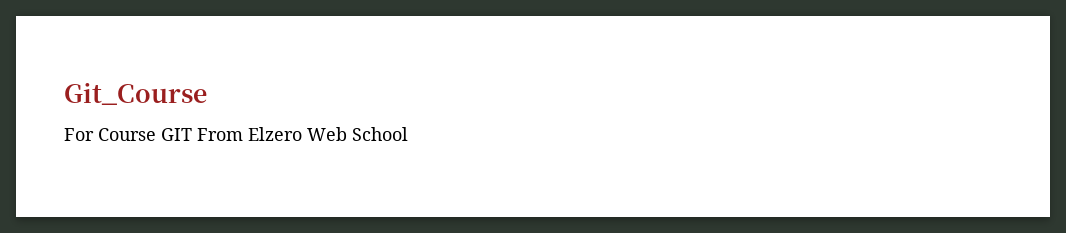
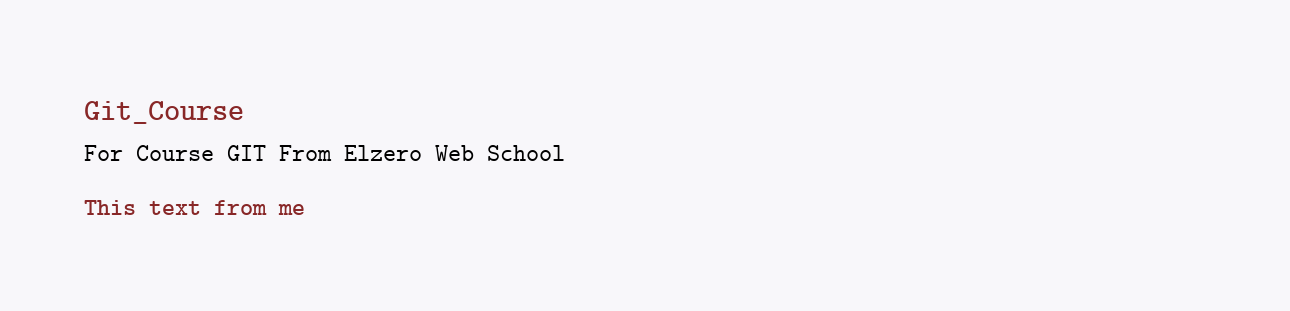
(408, 134) none -> [84,200,305,215] // This text from me

